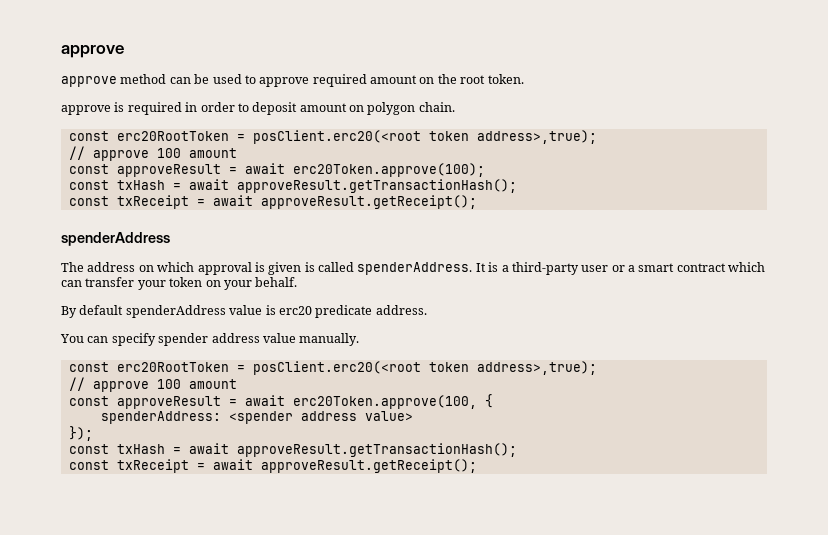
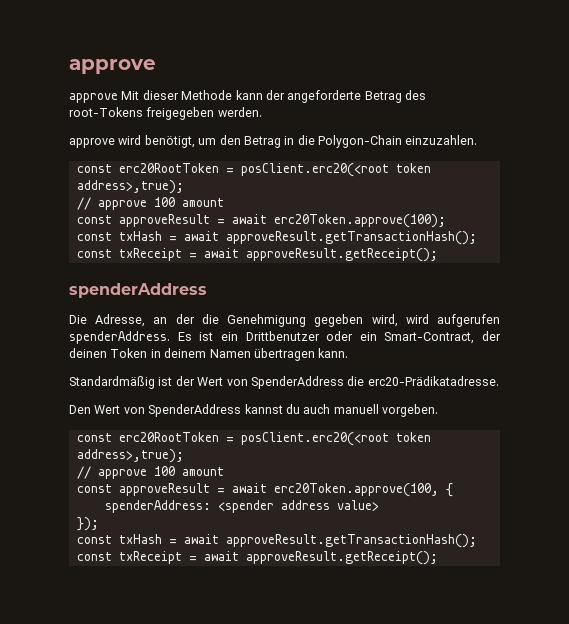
[120,74,524,87] [61,102,455,115] method can be used to approve required amount on the root token. // approve is required in order to deposit amount on polygon chain. -> [121,90,426,103] [69,107,262,120] [69,135,478,148] Mit dieser Methode kann der angeforderte Betrag des root-Tokens freigegeben werden. // approve wird benötigt, um den Betrag in die Polygon-Chain einzuzahlen.
[61,262,766,275] [61,277,298,290] [61,305,427,318] [60,333,360,346] The address on which approval is given is called spenderAddress. It is a third-party user or a smart contract which can transfer your token on your behalf. // By default spenderAddress value is erc20 predicate address. // You can specify spender address value manually. -> [69,314,501,327] [69,331,501,344] [69,348,349,361] [69,376,499,389] [69,404,438,417] Die Adresse, an der die Genehmigung gegeben wird, wird aufgerufen spenderAddress. Es ist ein Drittbenutzer oder ein Smart-Contract, der deinen Token in deinem Namen übertragen kann. // Standardmäßig ist der Wert von SpenderAddress die erc20-Prädikatadresse. // Den Wert von SpenderAddress kannst du auch manuell vorgeben.

